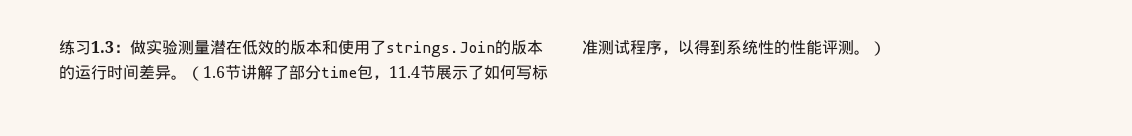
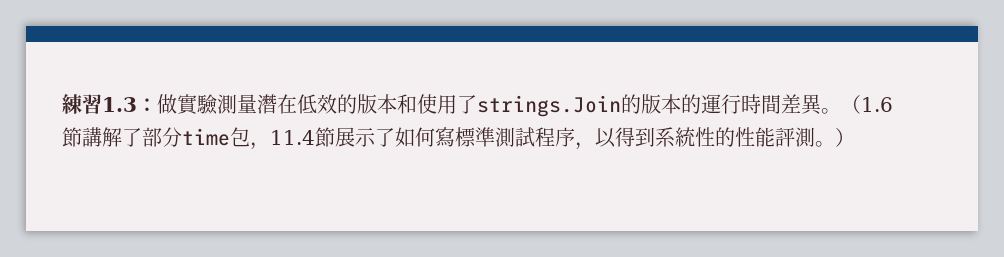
[59,40,91,55] 练习 -> [62,94,102,114] 練習
[146,39,226,55] 实验测量潜 -> [177,94,277,115] 實驗測量潛
[75,64,171,80] 运行时间差异 -> [701,94,822,115] 運行時間差異
[225,65,257,80] 节讲 -> [62,127,102,147] 節講
[420,65,436,80] 节 -> [315,127,335,147] 節
[516,65,548,80] [582,40,630,55] 写标准测试 -> [435,127,535,147] 寫標準測試
[742,40,758,55] 统 -> [675,127,695,147] 統
[822,40,854,55] 评测 -> [775,127,815,147] 評測

